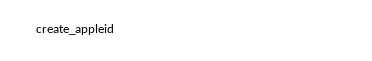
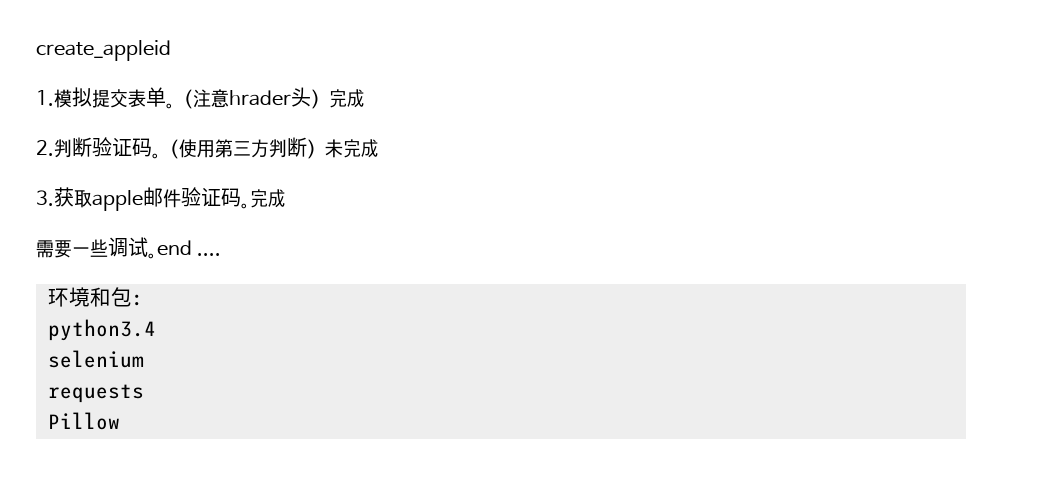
(114, 29) none -> [36,87,365,109] [36,137,379,159] [36,187,286,211] [36,237,222,259] [48,287,144,307] [48,319,156,341] [48,350,144,368] [48,384,144,403] [48,412,120,430] // 1.模拟提交表单。（注意hrader头）完成 // 2.判断验证码。（使用第三方判断）未完成 // 3.获取apple邮件验证码。完成 // 需要一些调试。end .... // 环境和包: // python3.4 // selenium // requests // Pillow

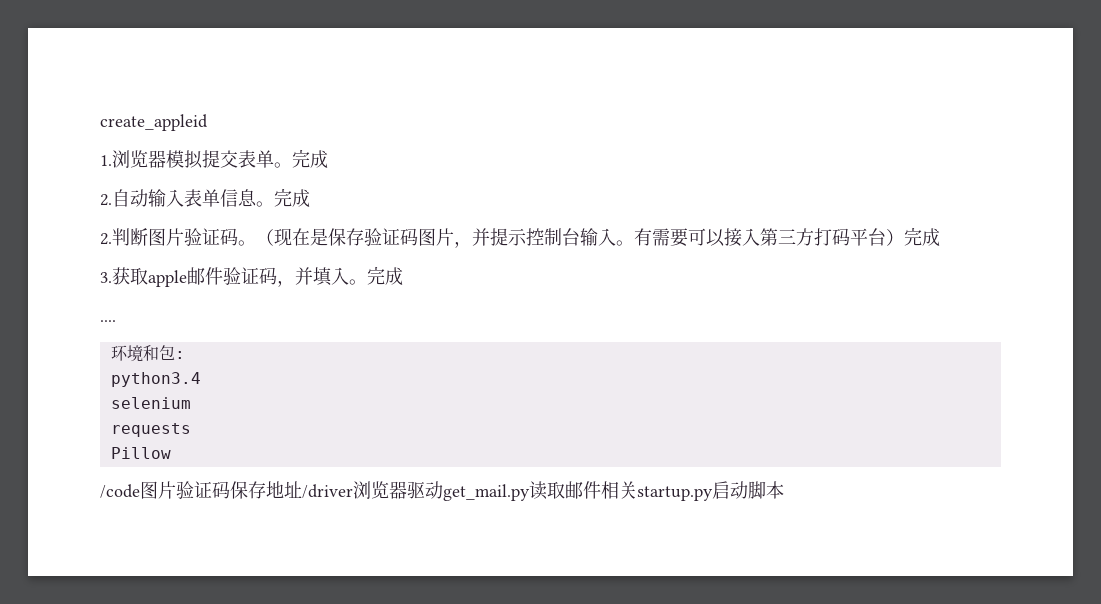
(54, 98) none -> [112,150,166,168] 浏览器
[175,87,329,109] （注意hrader头） -> [292,149,328,168] [100,189,274,207] 完成 // 2.自动输入表单信息。
(92, 147) none -> [148,228,184,246] 图片
[179,137,343,159] 使用第三方判断）未 -> [274,228,904,248] 现在是保存验证码图片，并提示控制台输入。有需要可以接入第三方打码平台）
[241,189,286,209] [36,237,192,259] 。完成 // 需要一些调试。end -> [277,266,403,287] ，并填入。完成 //
(120, 421) none -> [100,481,784,501] // /code图片验证码保存地址/driver浏览器驱动get_mail.py读取邮件相关startup.py启动脚本

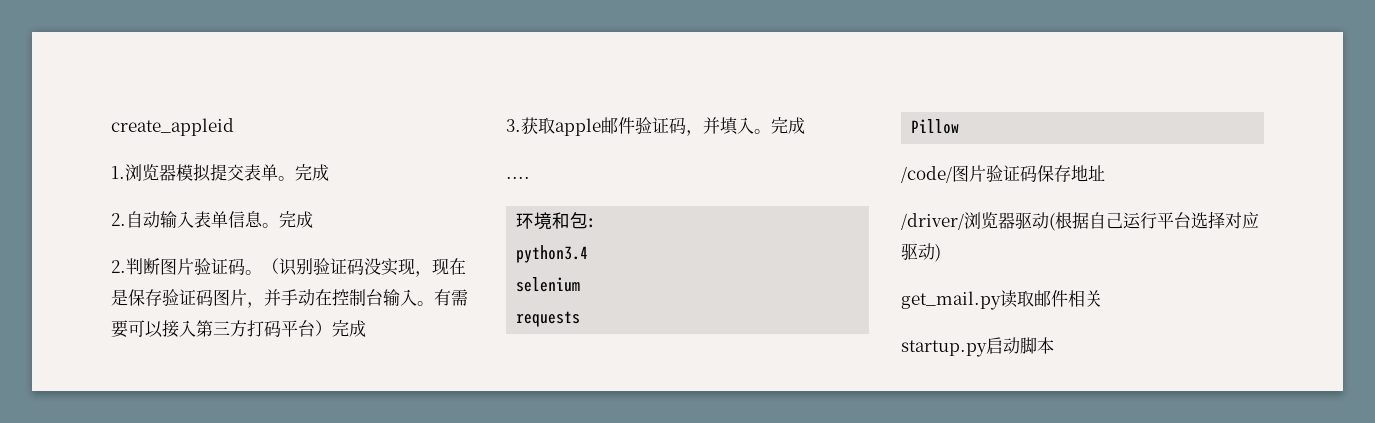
(274, 237) none -> [279,258,432,277] 识别验证码没实现，
[490,228,527,246] 提示 -> [281,289,332,306] 手动在
[100,484,140,498] /code -> [901,166,952,183] /code/
[302,484,353,498] /driver -> [901,213,964,230] // /driver/
(443, 490) none -> [1049,211,1259,231] [901,243,941,262] (根据自己运行平台选择对应驱动) //
(637, 490) none -> (1102, 298) //

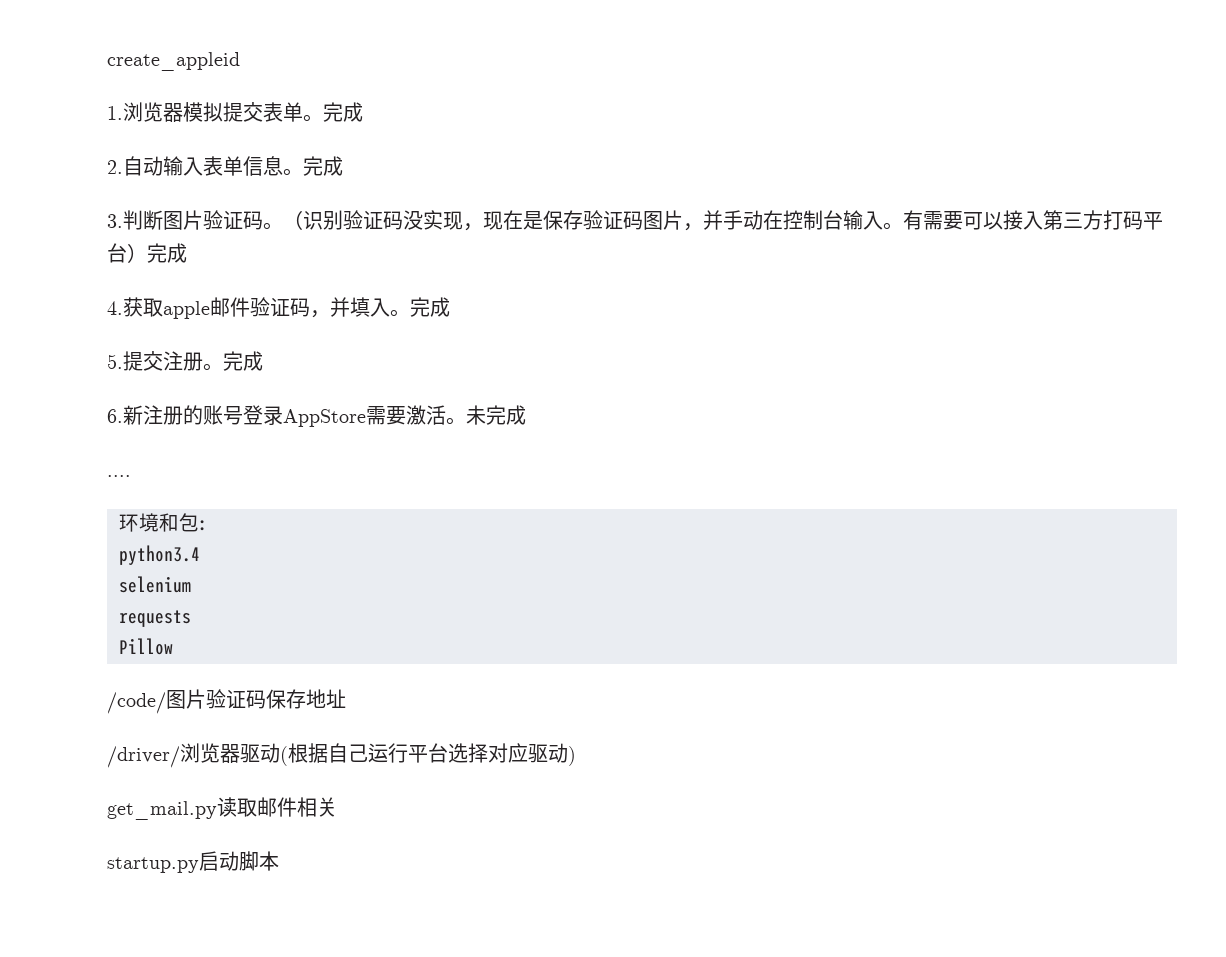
[111,260,126,273] 2. -> [107,214,123,228] 3.
[506,119,521,132] 3. -> [107,301,123,315] 4.
(805, 125) none -> [107,351,263,371] [107,405,526,427] // 5.提交注册。完成 // 6.新注册的账号登录AppStore需要激活。未完成

